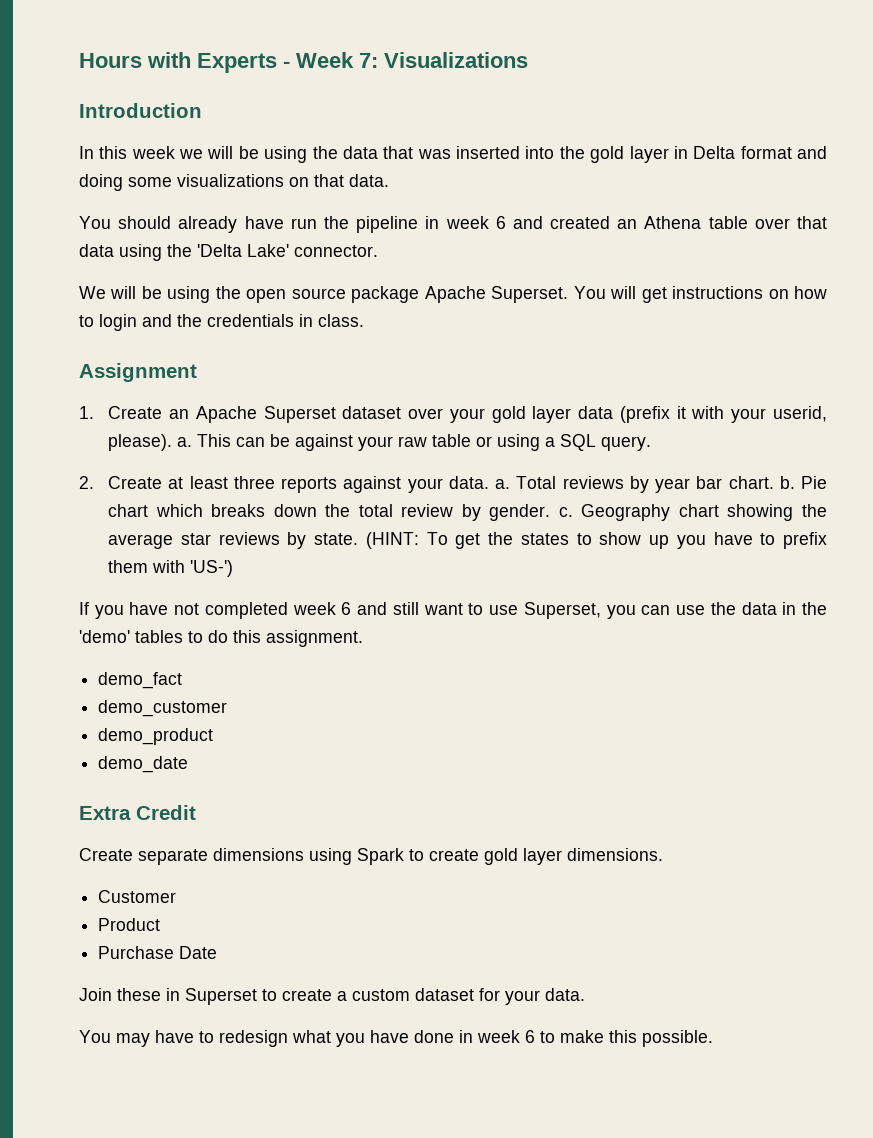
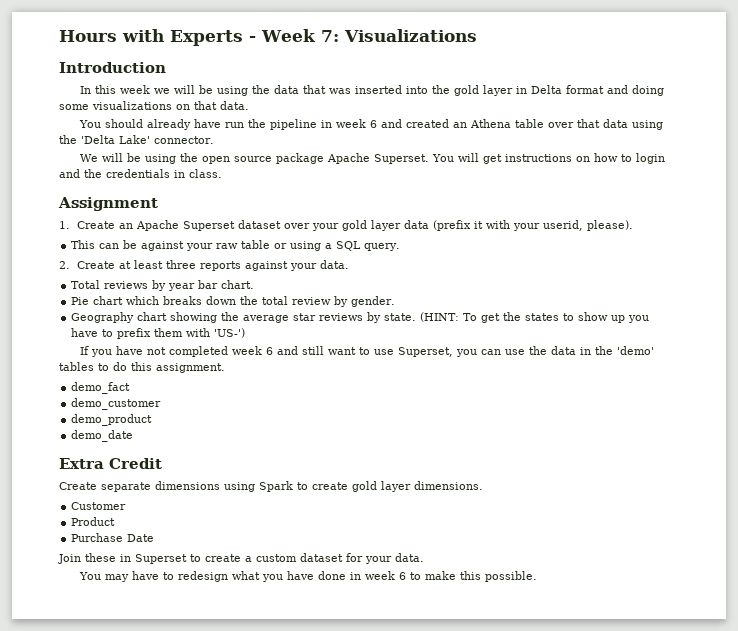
[177,437,193,447] a. -> (634, 225) //
[495,479,511,489] a. -> (350, 264) //
[779,476,795,489] b. -> (255, 284) //
[558,507,573,517] c. -> (396, 301) //

